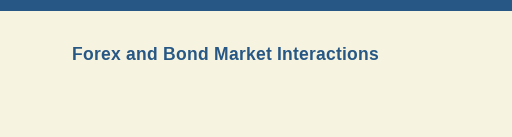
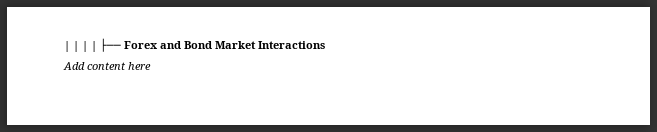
(72, 53) none -> [64,38,121,52] | | | | ├──
(379, 53) none -> [63,62,151,70] // Add content here

